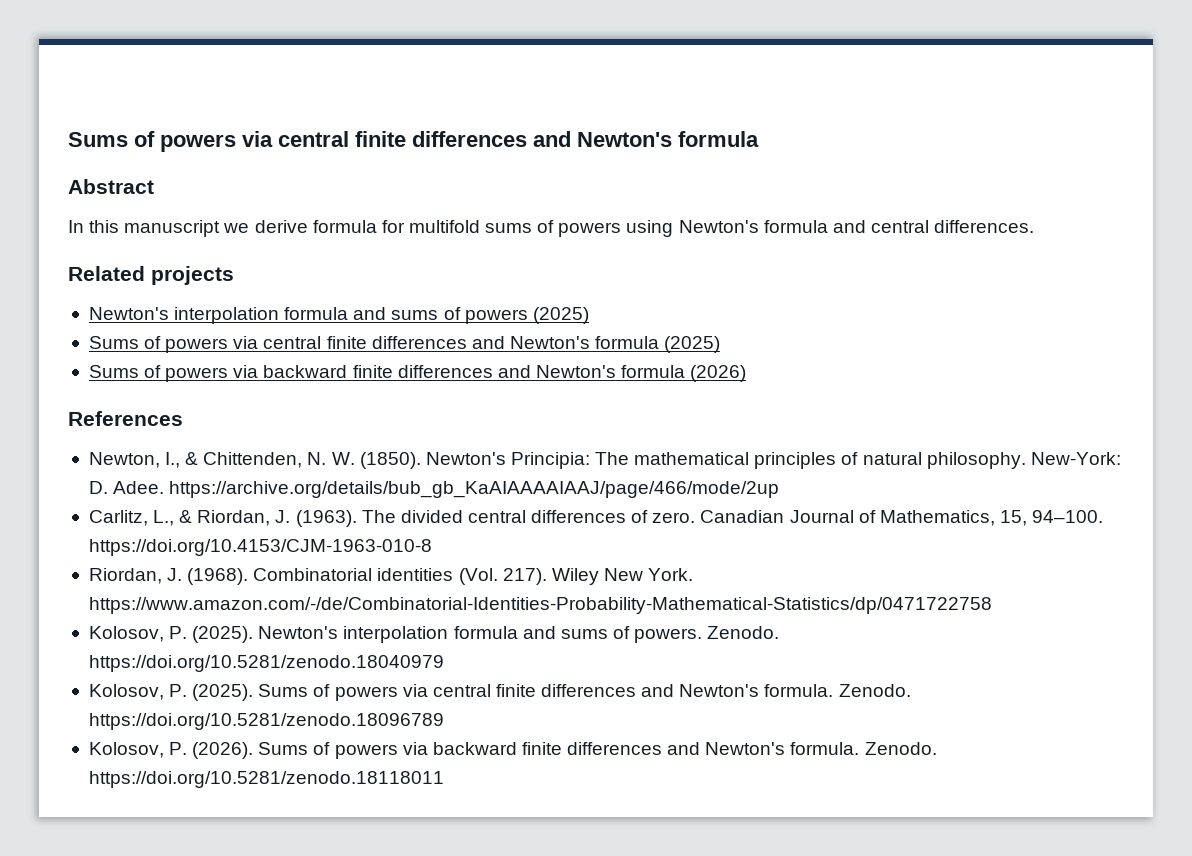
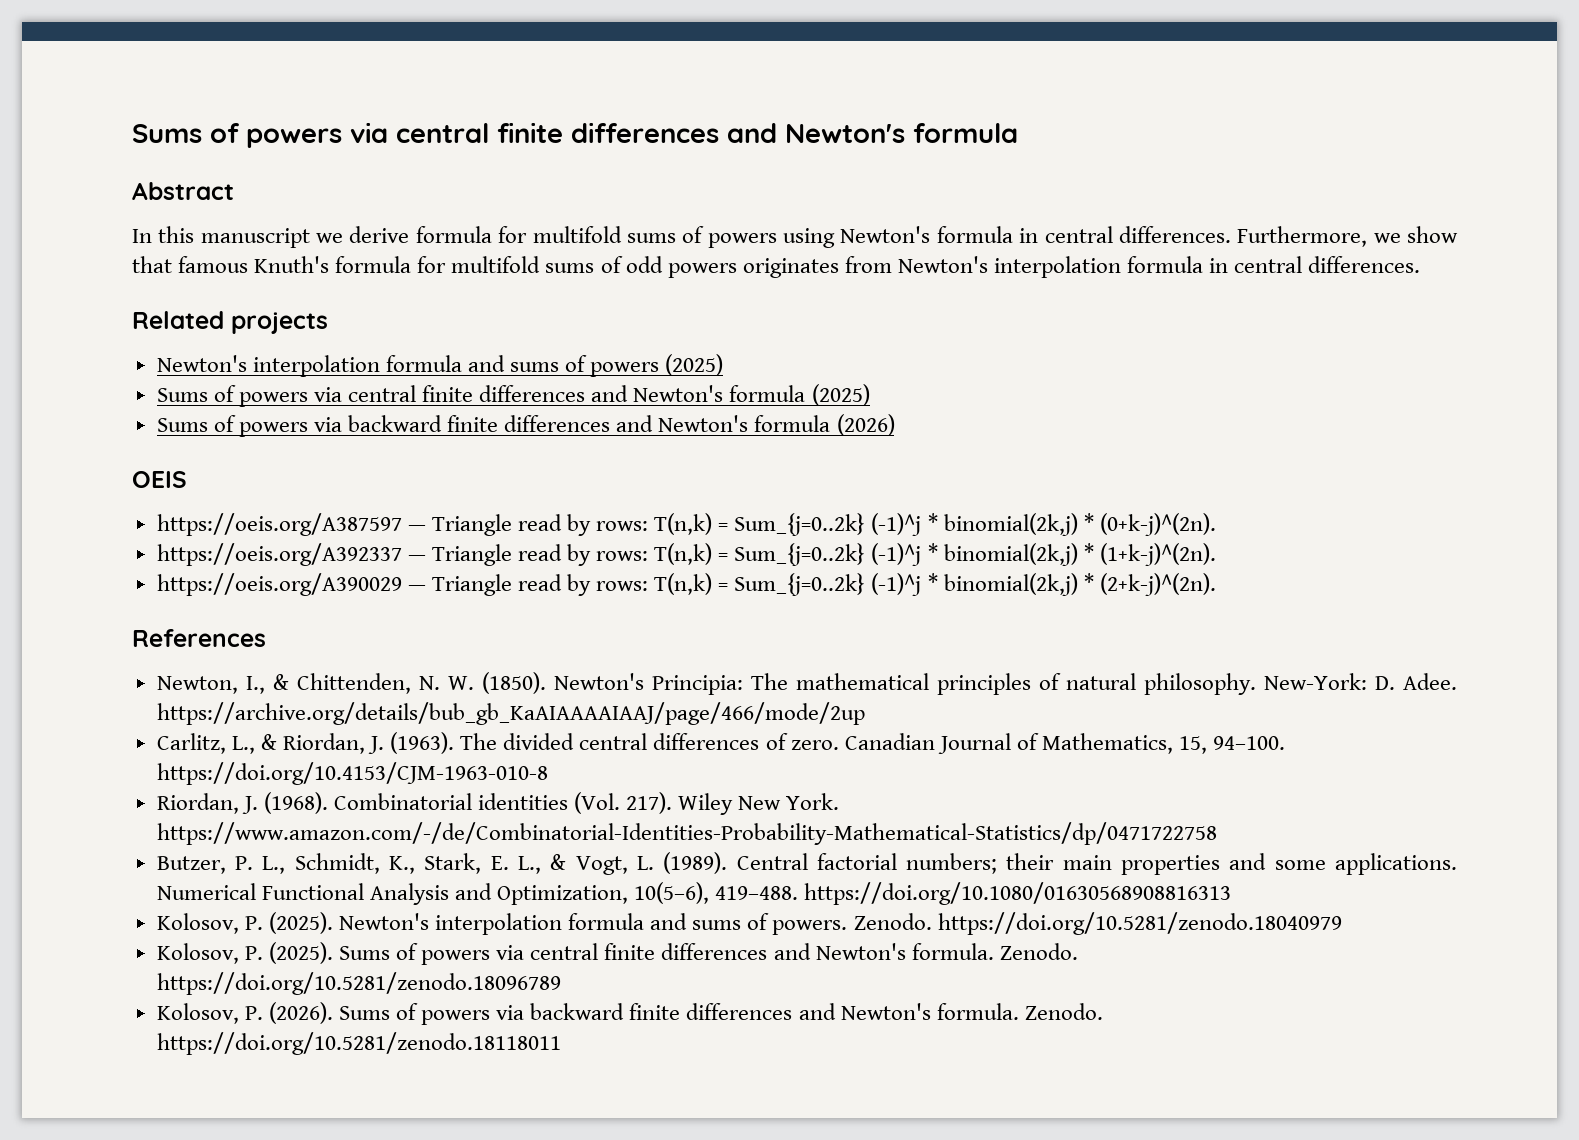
[832,220,866,233] and -> [1019,226,1458,247] [132,256,1229,278] in central differences. Furthermore, we show that famous Knuth's formula for multifold sums of odd powers originates from Newton's interpolation formula in
(747, 373) none -> [132,471,187,488] [156,513,1216,536] [156,543,1216,566] [156,573,1216,596] // OEIS // https://oeis.org/A387597 — Triangle read by rows: T(n,k) = Sum_{j=0..2k} (-1)^j * binomial(2k,j) * (0+k-j)^(2n). // https://oeis.org/A392337 — Triangle read by rows: T(n,k) = Sum_{j=0..2k} (-1)^j * binomial(2k,j) * (1+k-j)^(2n). // https://oeis.org/A390029 — Triangle read by rows: T(n,k) = Sum_{j=0..2k} (-1)^j * binomial(2k,j) * (2+k-j)^(2n).
(992, 605) none -> [156,852,1457,875] [156,882,1232,905] // Butzer, P. L., Schmidt, K., Stark, E. L., & Vogt, L. (1989). Central factorial numbers; their main properties and some applications. Numerical Functional Analysis and Optimization, 10(5–6), 419–488. https://doi.org/10.1080/01630568908816313

